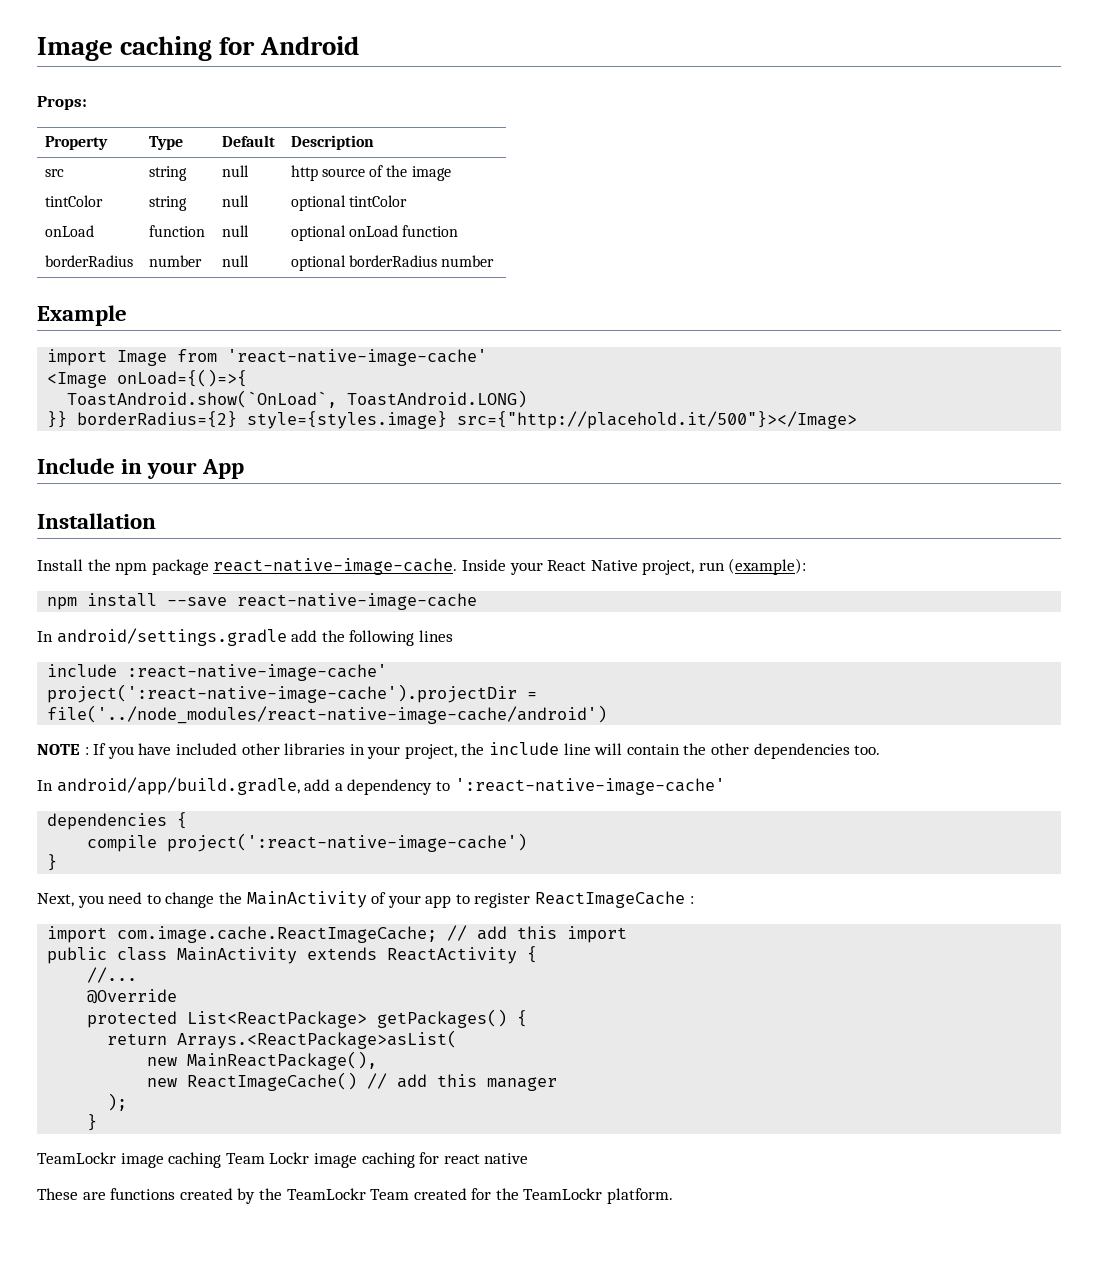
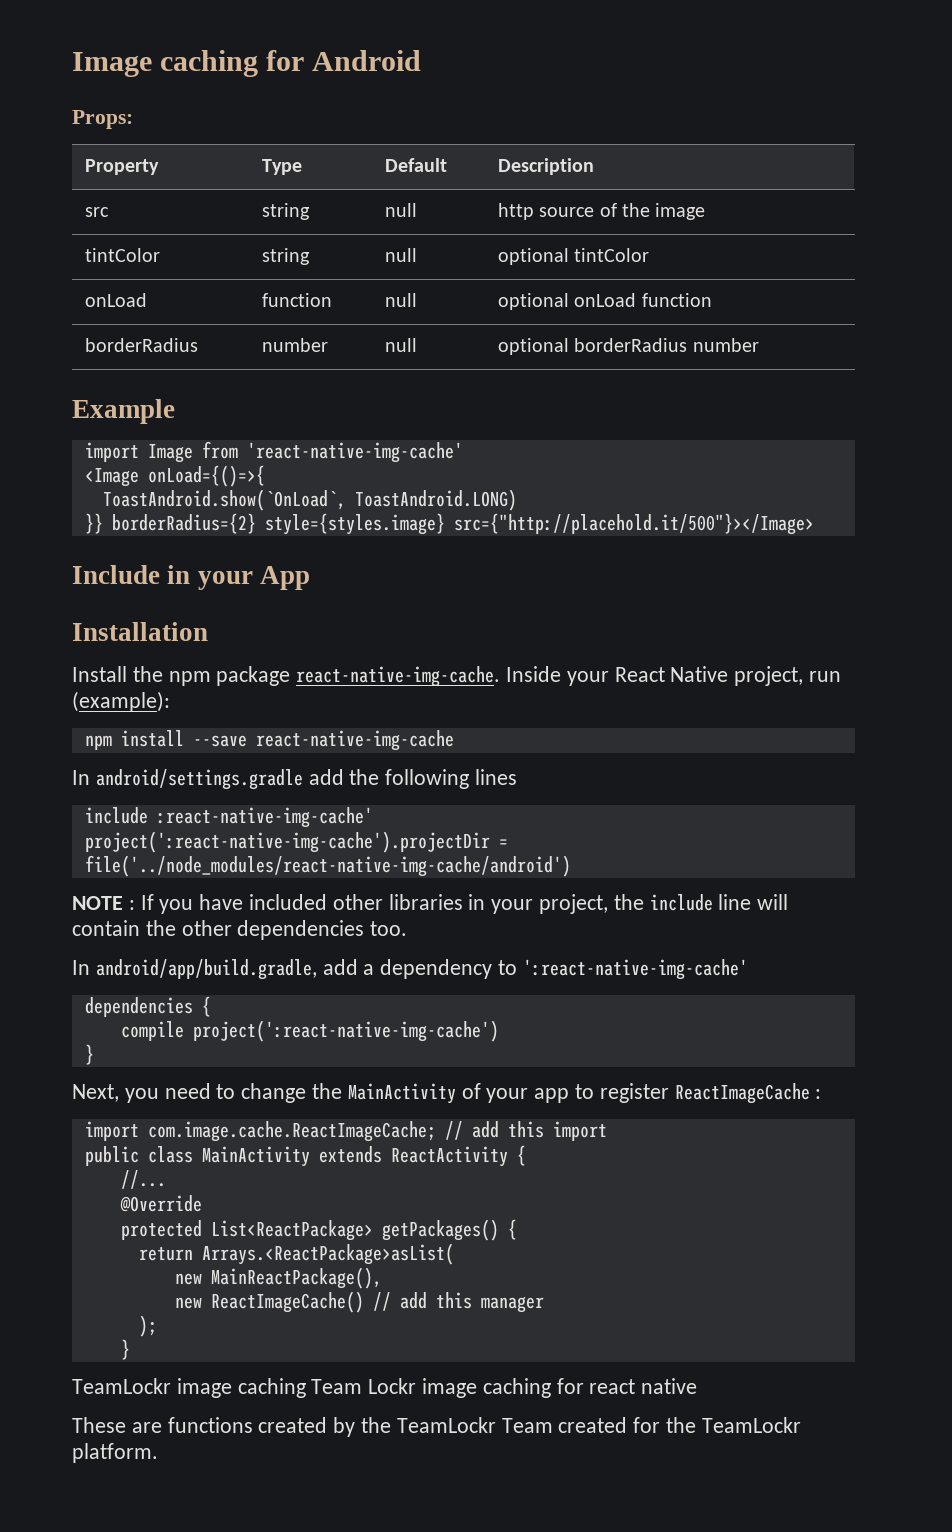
[227,349,488,366] 'react-native-image-cache' -> [246,442,463,463] 'react-native-img-cache'
[213,558,458,575] react-native-image-cache. -> [296,666,501,687] react-native-img-cache.
[237,593,478,610] react-native-image-cache -> [255,730,454,751] react-native-img-cache
[127,664,388,681] [47,684,538,703] [47,705,608,724] :react-native-image-cache' // project(':react-native-image-cache').projectDir = file('../node_modules/react-native-image-cache/android') -> [156,807,373,828] [84,831,508,853] [84,855,571,877] :react-native-img-cache' // project(':react-native-img-cache').projectDir = file('../node_modules/react-native-img-cache/android')
[454,778,725,795] ':react-native-image-cache' -> [522,959,748,980] ':react-native-img-cache'
[167,833,528,852] project(':react-native-image-cache') -> [192,1020,499,1042] project(':react-native-img-cache')

